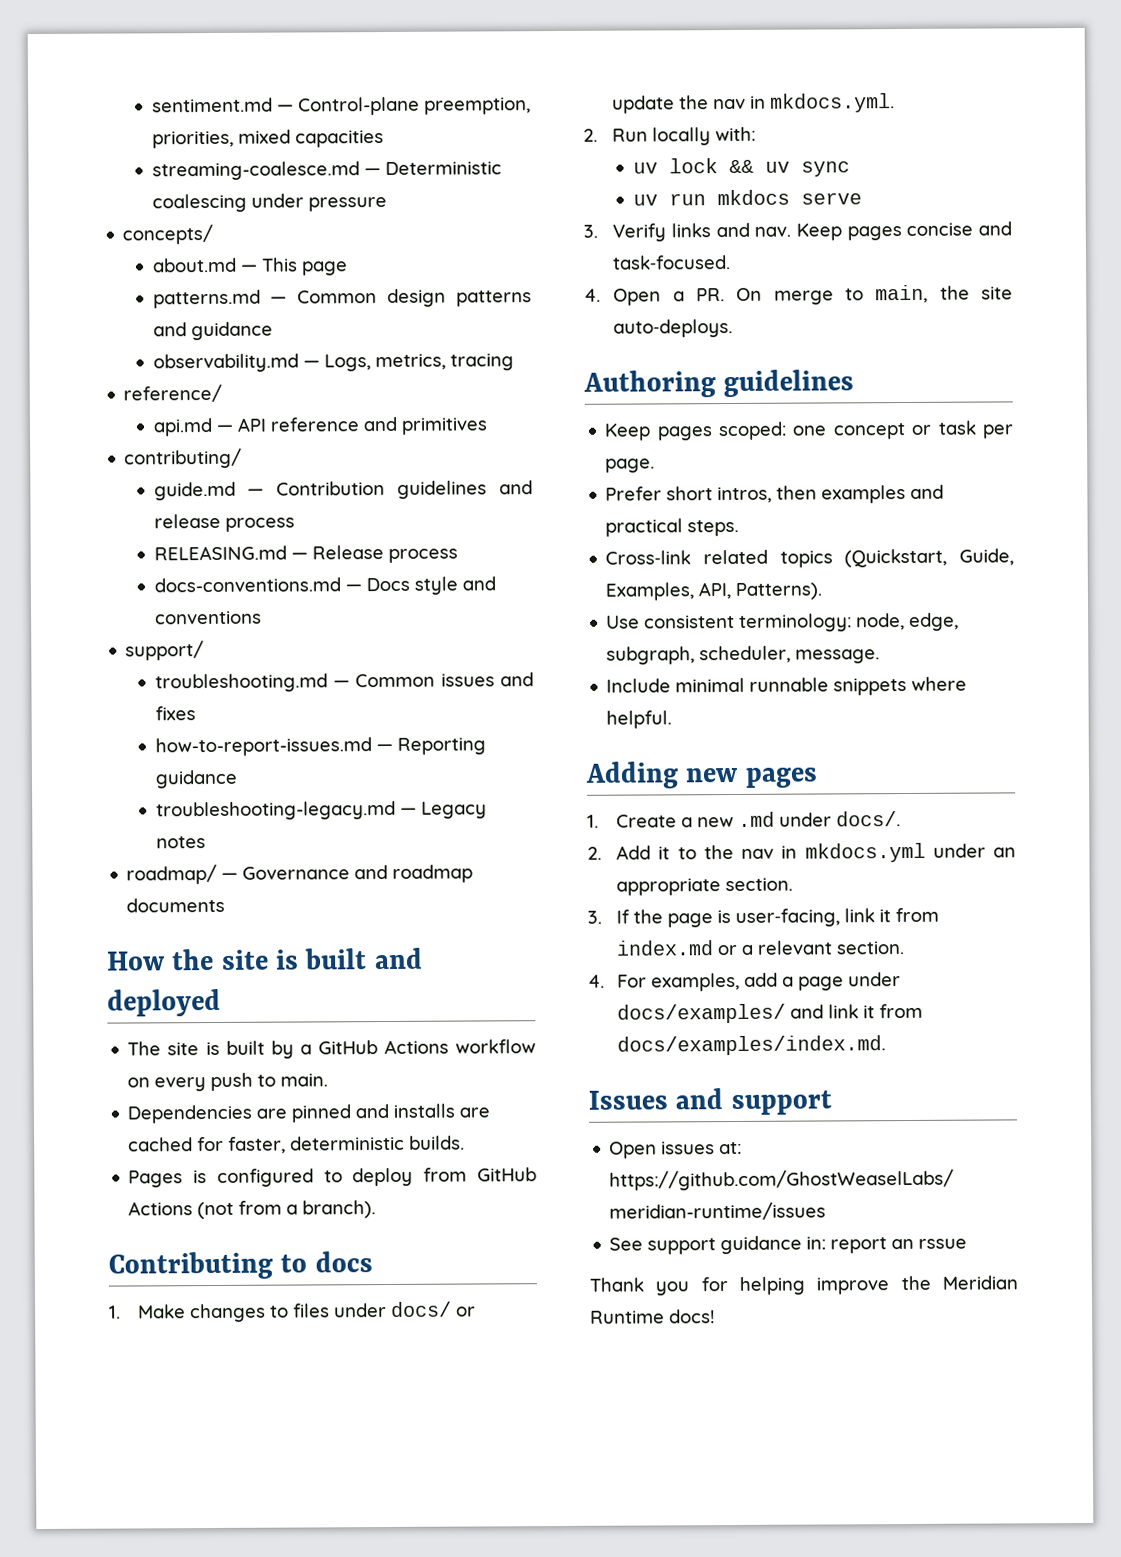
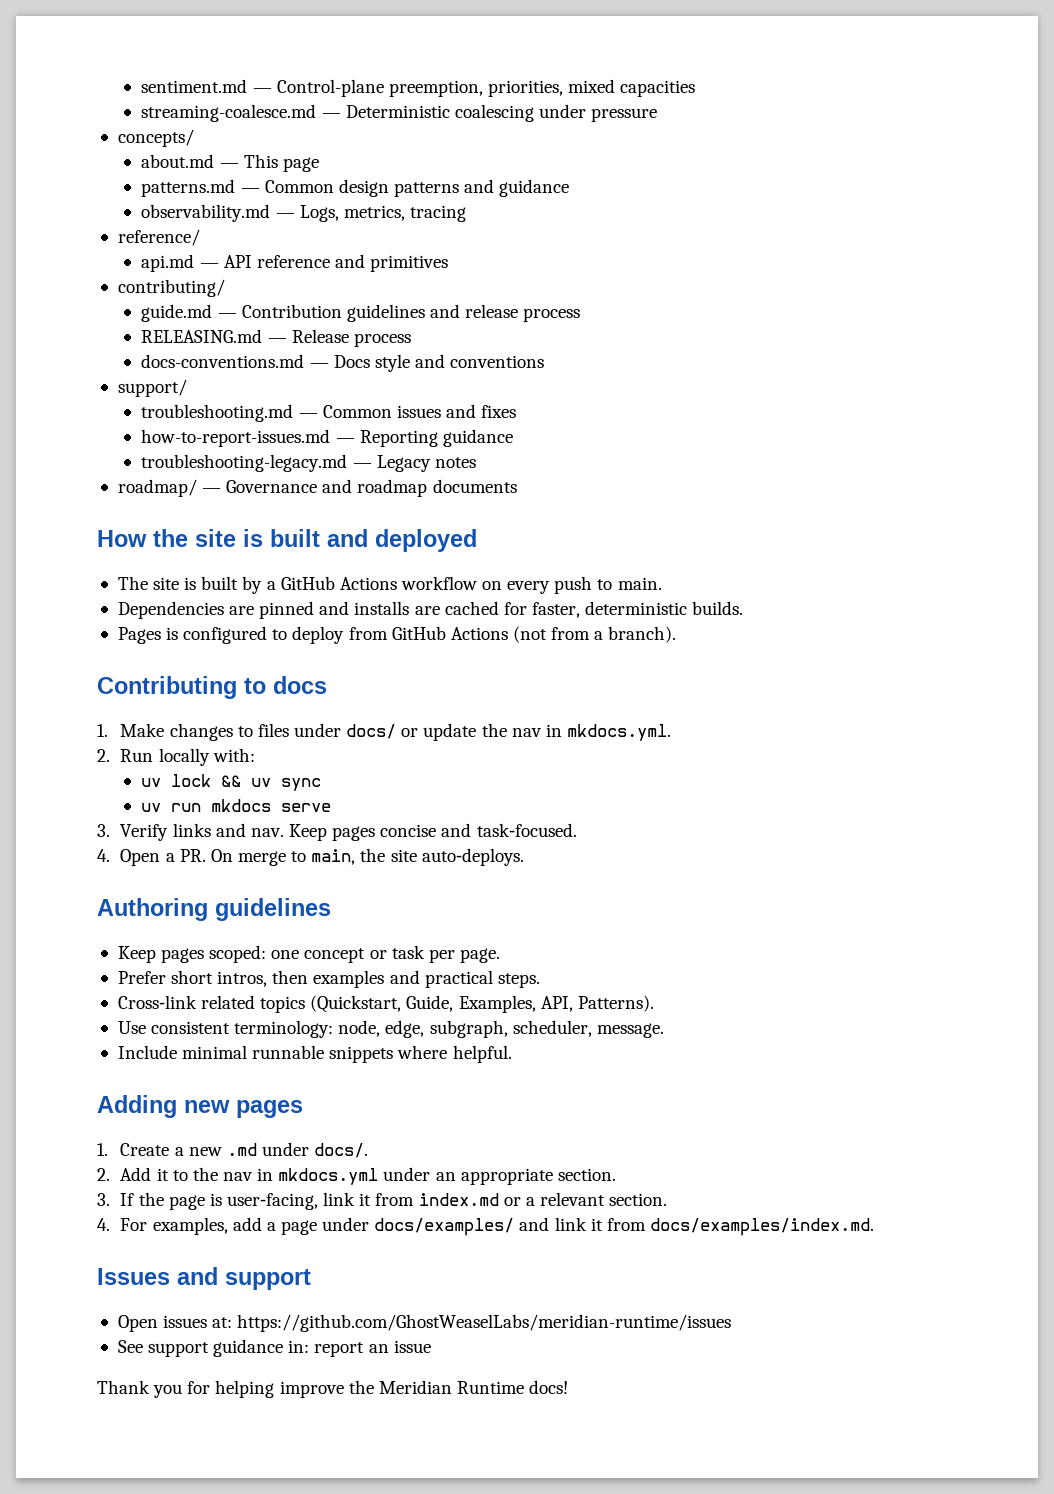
[918,1238,968,1249] rssue -> [393,1340,431,1353] issue

